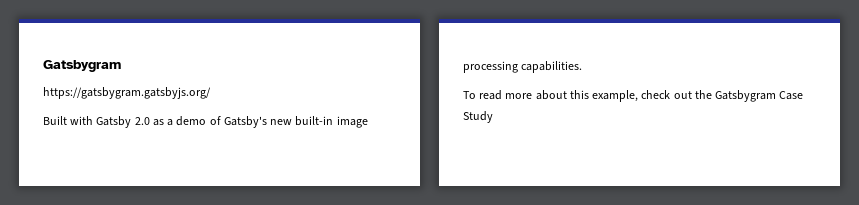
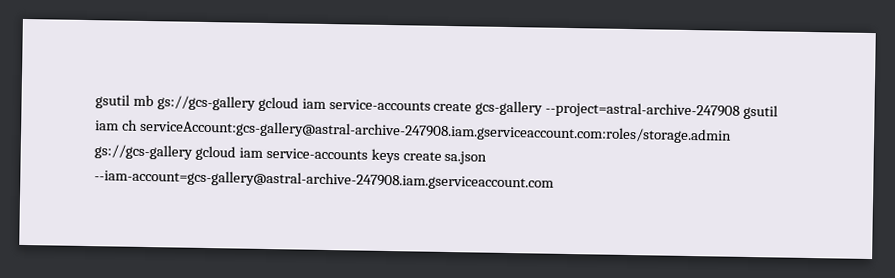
[43,60,121,72] [43,87,211,99] [43,116,368,128] [463,61,583,73] [463,90,804,102] [463,111,493,123] Gatsbygram // https://gatsbygram.gatsbyjs.org/ // Built with Gatsby 2.0 as a demo of Gatsby's new built-in image processing capabilities. // To read more about this example, check out the Gatsbygram Case Study -> [95,94,779,120] [95,119,732,144] [94,144,488,165] [94,169,554,191] gsutil mb gs://gcs-gallery gcloud iam service-accounts create gcs-gallery --project=astral-archive-247908 gsutil iam ch serviceAccount:gcs-gallery@astral-archive-247908.iam.gserviceaccount.com:roles/storage.admin gs://gcs-gallery gcloud iam service-accounts keys create sa.json --iam-account=gcs-gallery@astral-archive-247908.iam.gserviceaccount.com

